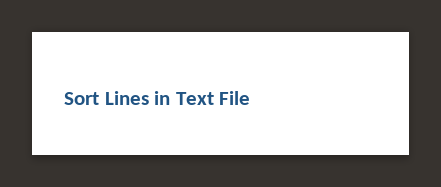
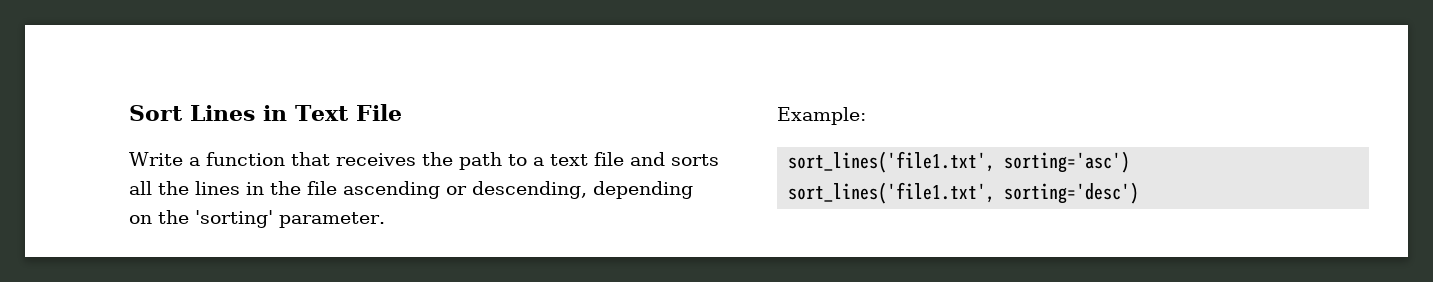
(251, 98) none -> [129,152,719,170] [129,181,693,199] [129,210,385,228] [777,107,866,125] [788,151,1131,173] [788,182,1140,204] // Write a function that receives the path to a text file and sorts all the lines in the file ascending or descending, depending on the 'sorting' parameter. // Example: // sort_lines('file1.txt', sorting='asc') // sort_lines('file1.txt', sorting='desc')

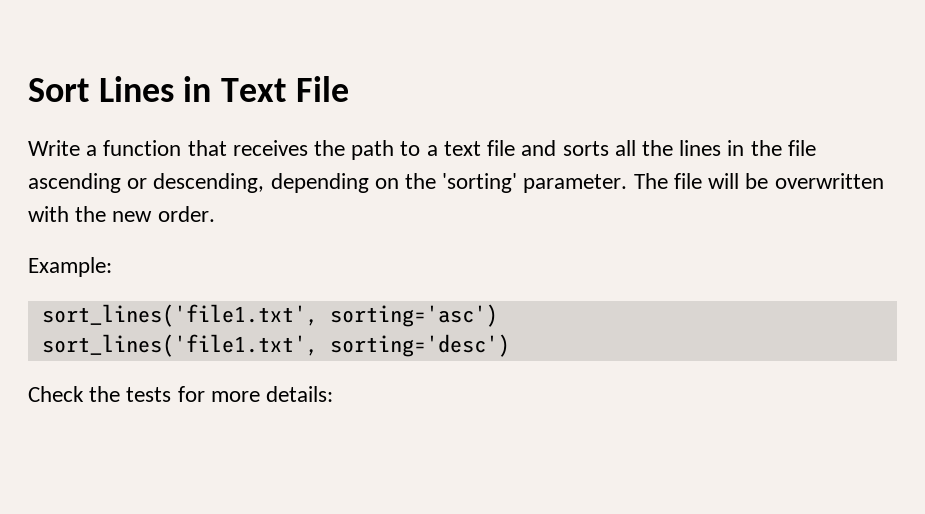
(385, 220) none -> [633,173,884,189] [28,206,215,222] The file will be overwritten with the new order.
(1140, 193) none -> [28,386,334,402] // Check the tests for more details:

